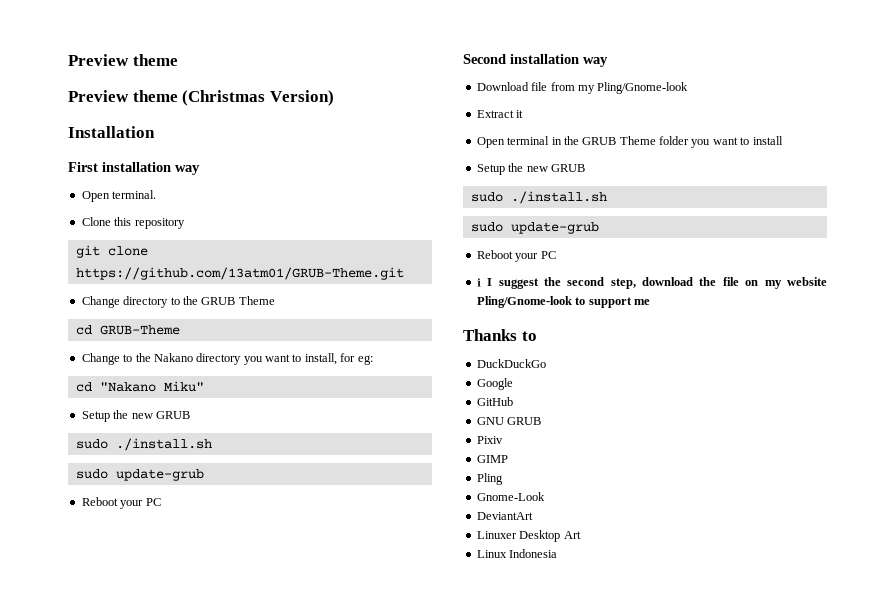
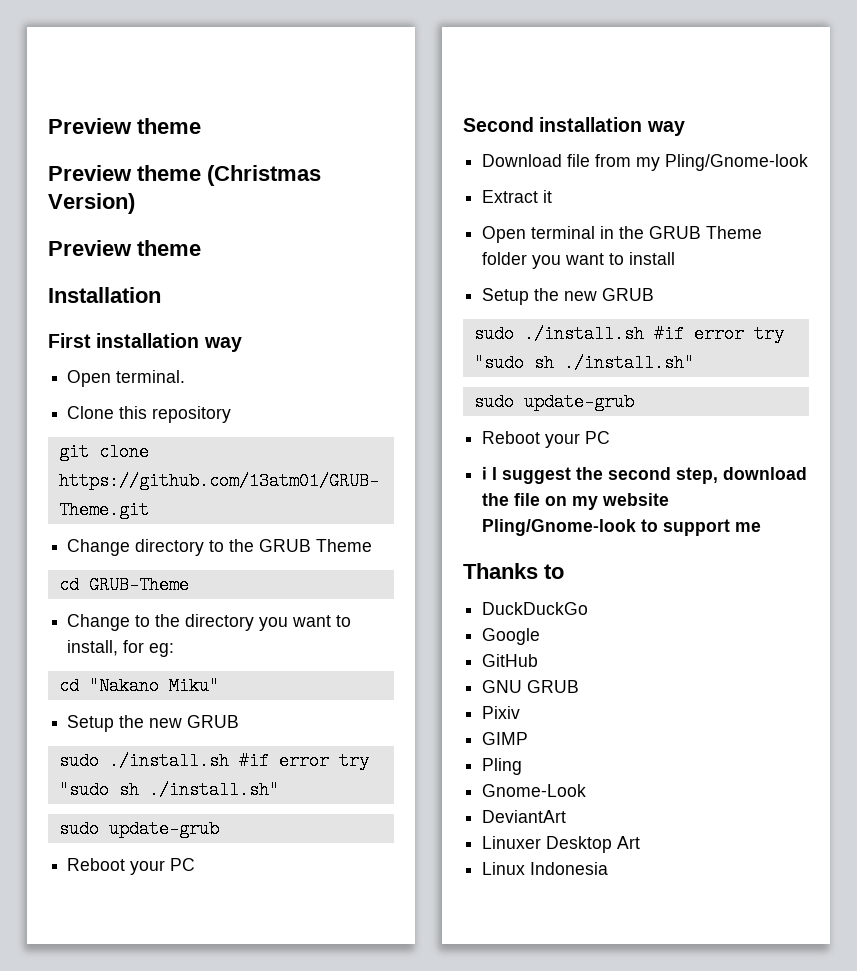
(334, 98) none -> [48,240,201,256] // Preview theme
[153,353,193,362] Nakano -> (181, 620) none
(212, 444) none -> [238,752,369,770] [58,781,279,799] #if error try "sudo sh ./install.sh"
(607, 197) none -> [653,325,784,343] [473,354,694,372] #if error try "sudo sh ./install.sh"

